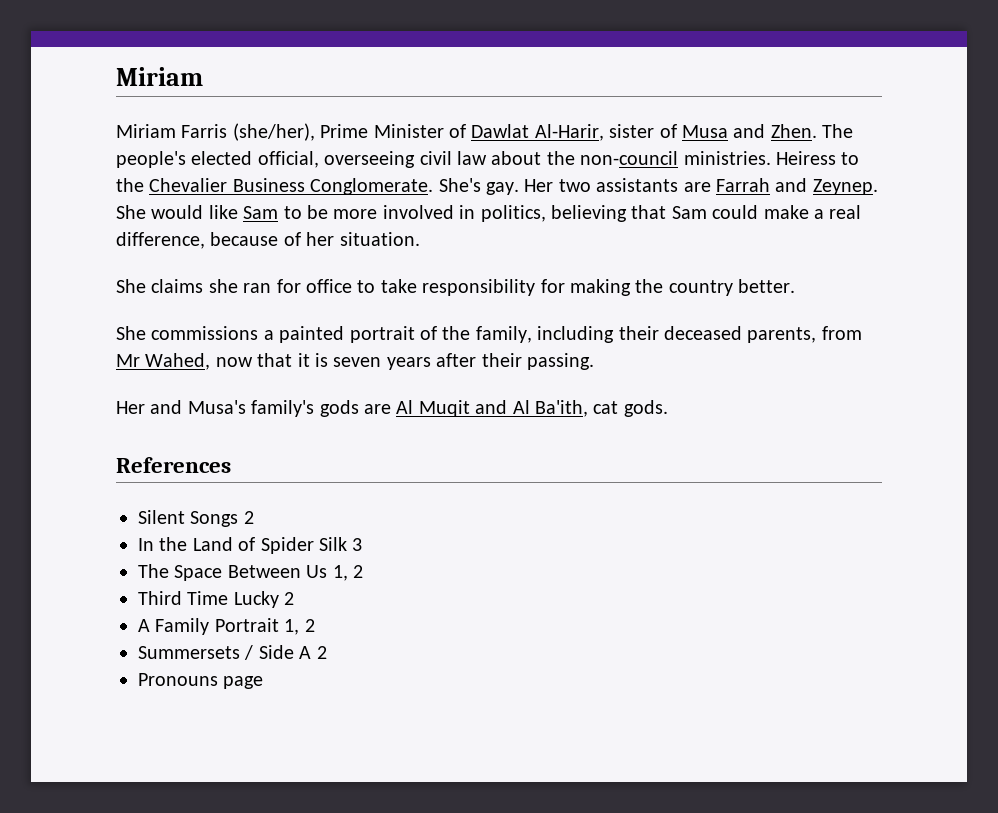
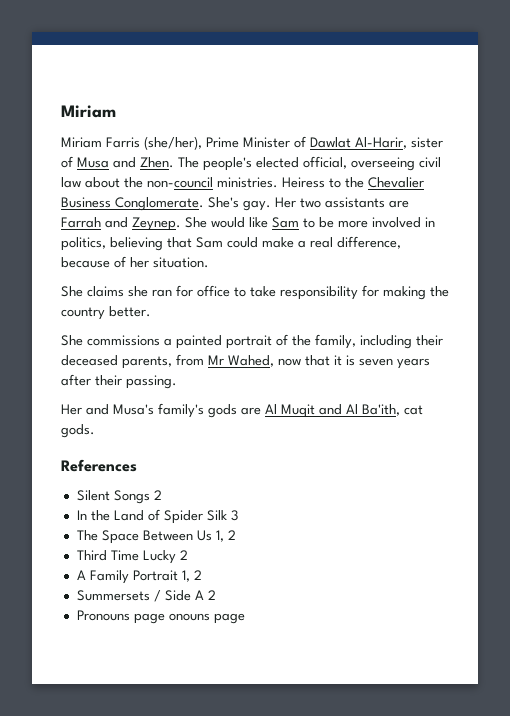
(264, 682) none -> [168,613,245,624] onouns page

